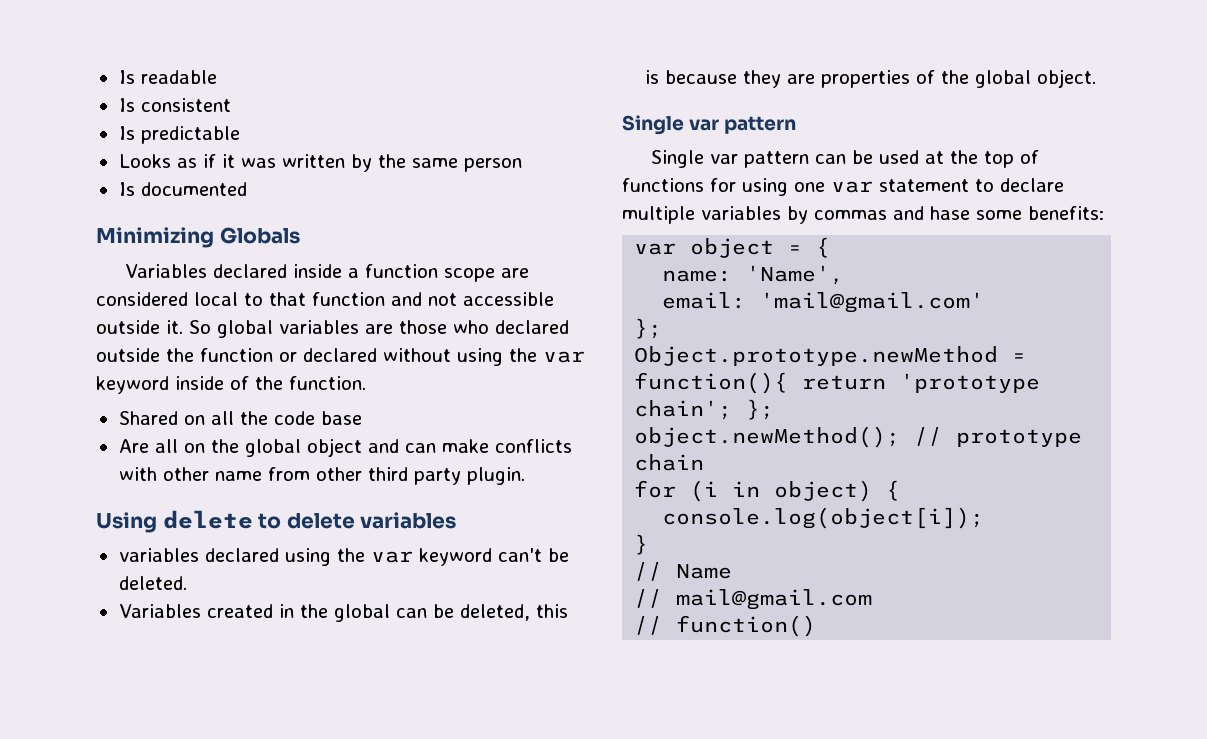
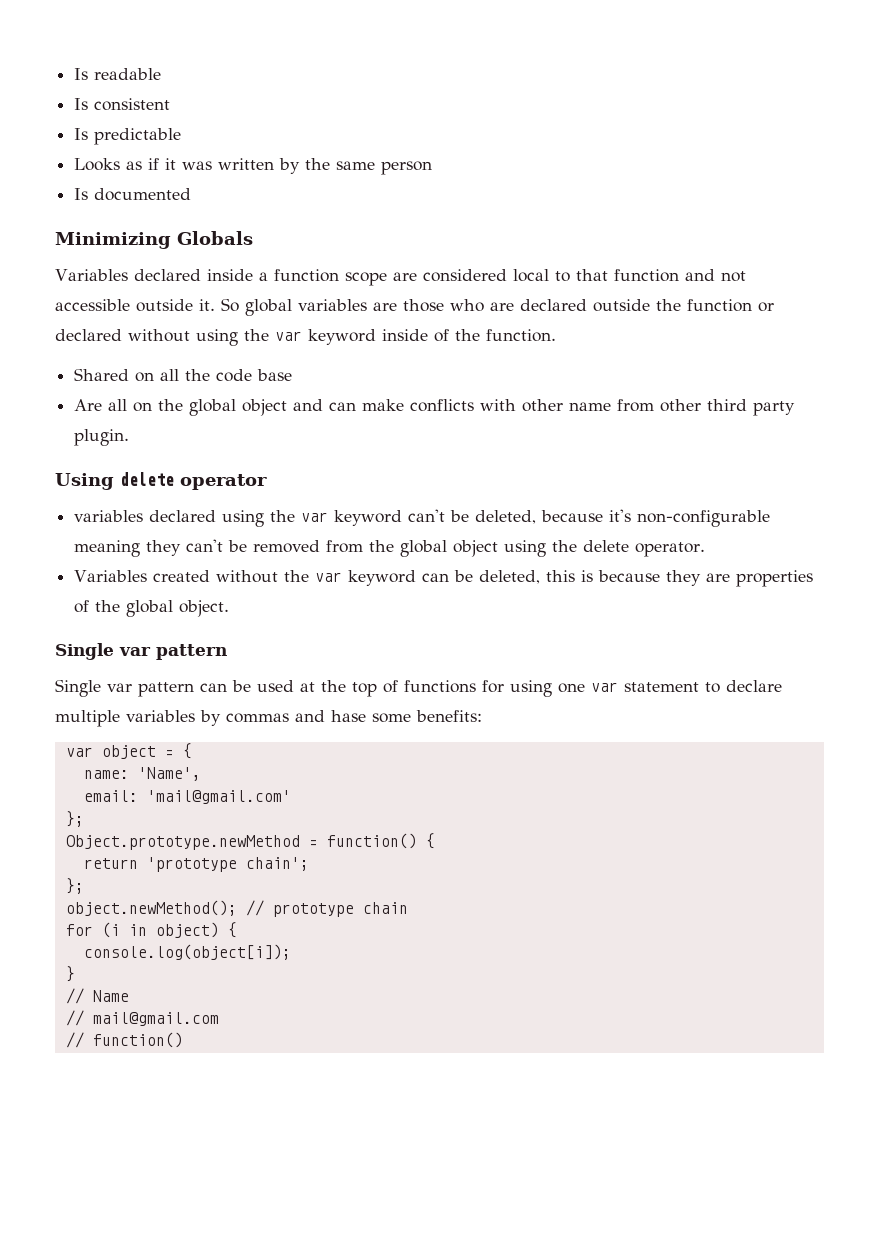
(489, 327) none -> [490,302,514,311] are
[258,512,457,529] to delete variables -> [180,474,267,490] operator
[118,576,187,590] [118,604,390,622] deleted. // Variables created in the global -> [475,509,771,527] [74,539,706,557] [74,570,417,586] deleted, because it's non-configurable meaning they can't be removed from the global object using the delete operator. // Variables created without the var keyword
[634,372,789,394] function(){ -> [326,833,435,849] function() { //
(733, 410) none -> (309, 864) //

